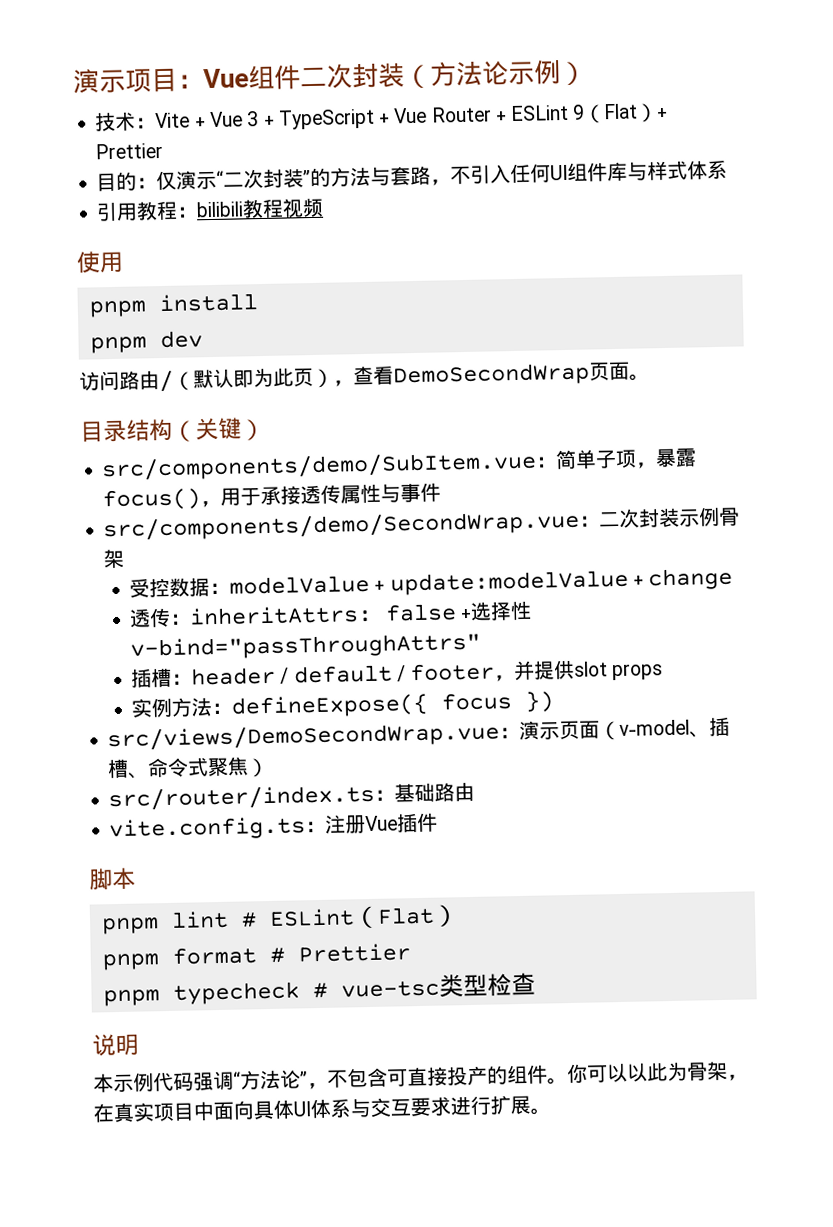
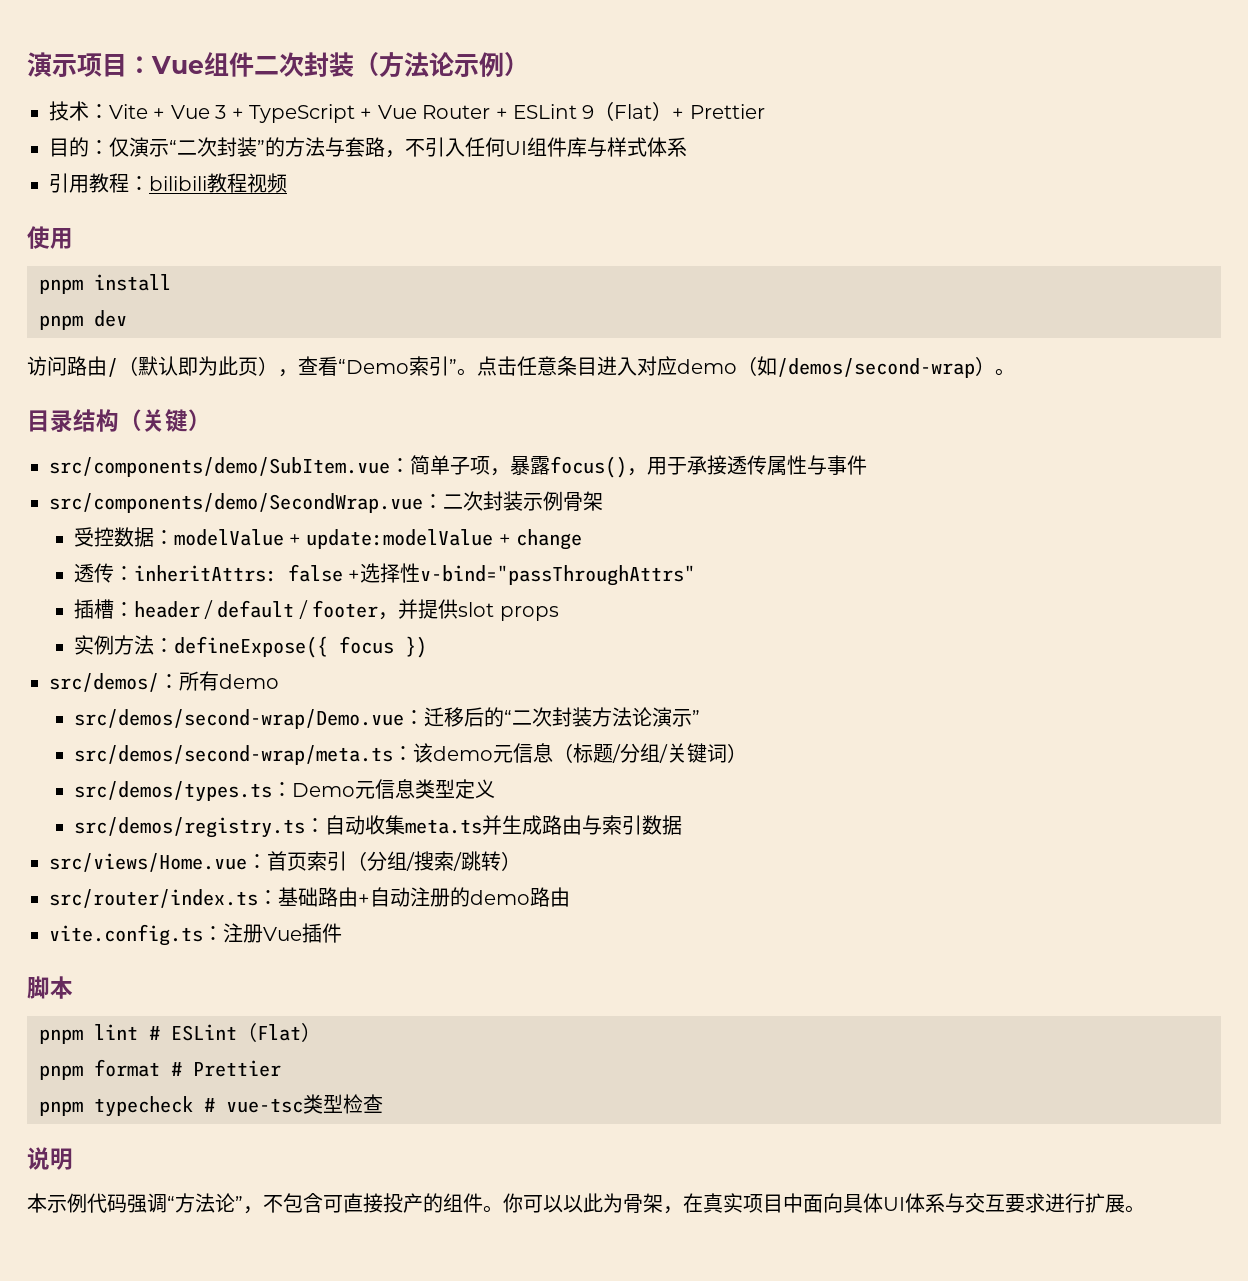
[393,361,630,388] DemoSecondWrap页面 -> [338,356,995,378] “Demo索引”。点击任意条目进入对应demo（如/demos/second-wrap）
[107,716,731,752] [107,756,250,779] src/views/DemoSecondWrap.vue：演示页面（v-model、插槽、命令式聚焦 -> [49,671,279,692] [73,707,700,729] [73,743,747,765] [73,779,495,802] [73,815,682,838] [49,851,501,872] src/demos/：所有demo // src/demos/second-wrap/Demo.vue：迁移后的“二次封装方法论演示” // src/demos/second-wrap/meta.ts：该demo元信息（标题/分组/关键词） // src/demos/types.ts：Demo元信息类型定义 // src/demos/registry.ts：自动收集meta.ts并生成路由与索引数据 // src/views/Home.vue：首页索引（分组/搜索/跳转
(476, 791) none -> [358,887,570,907] +自动注册的demo路由

